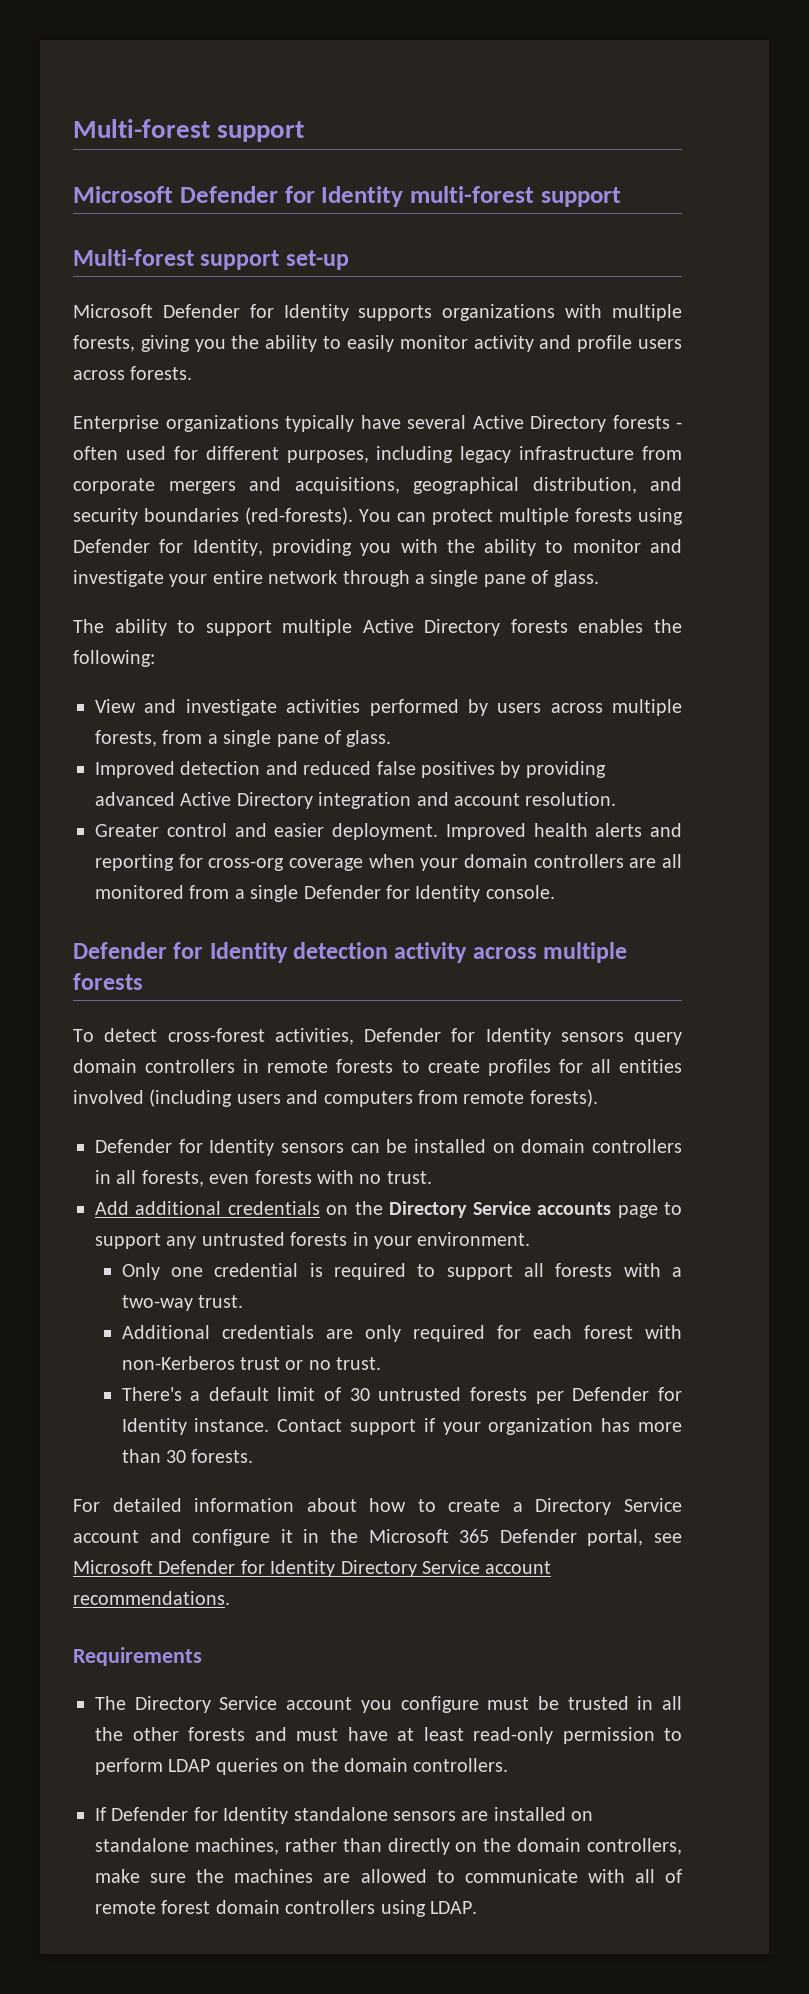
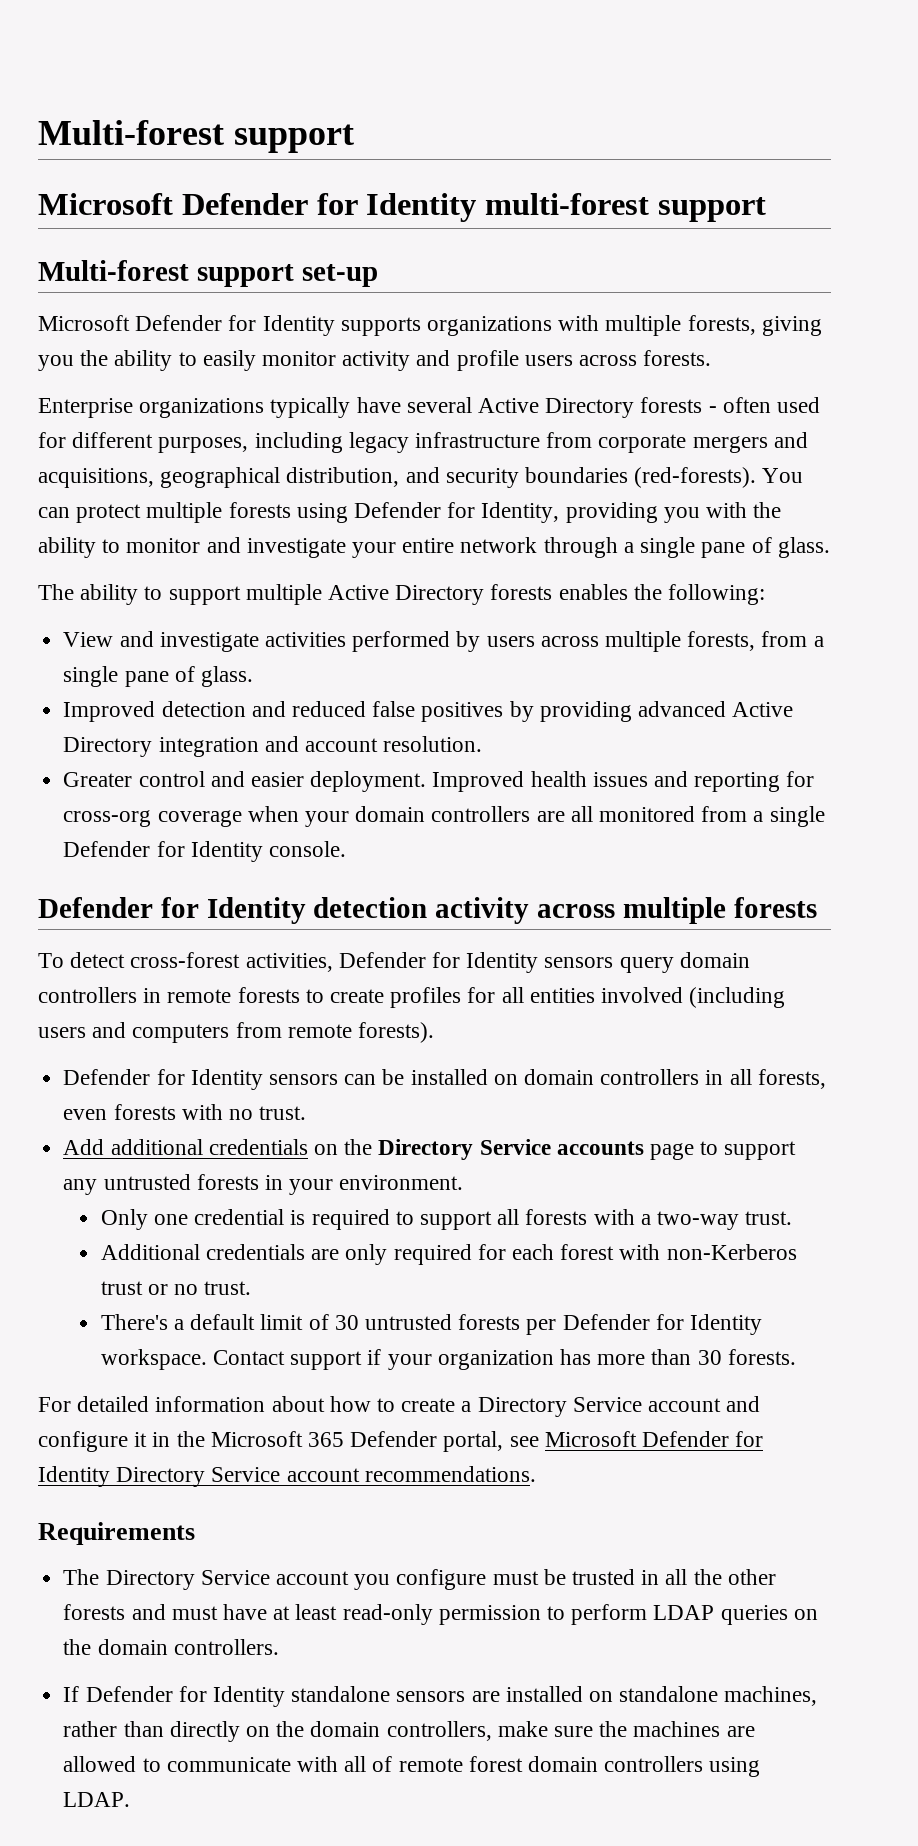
[595,823,643,837] alerts -> [592,772,648,787] issues
[194,1418,270,1432] instance. -> [100,1349,207,1370] workspace.

